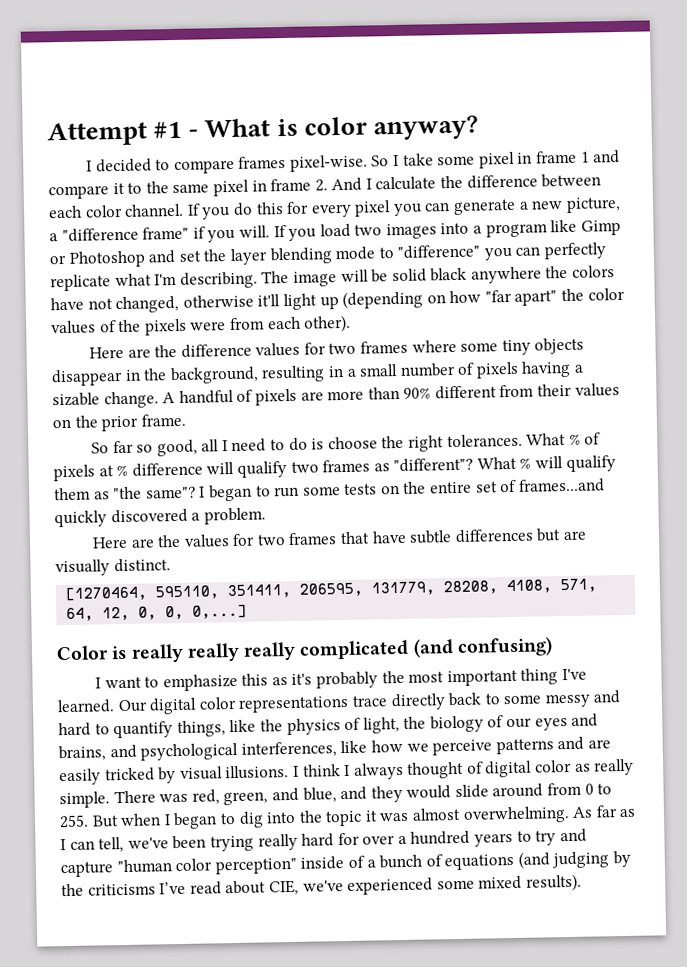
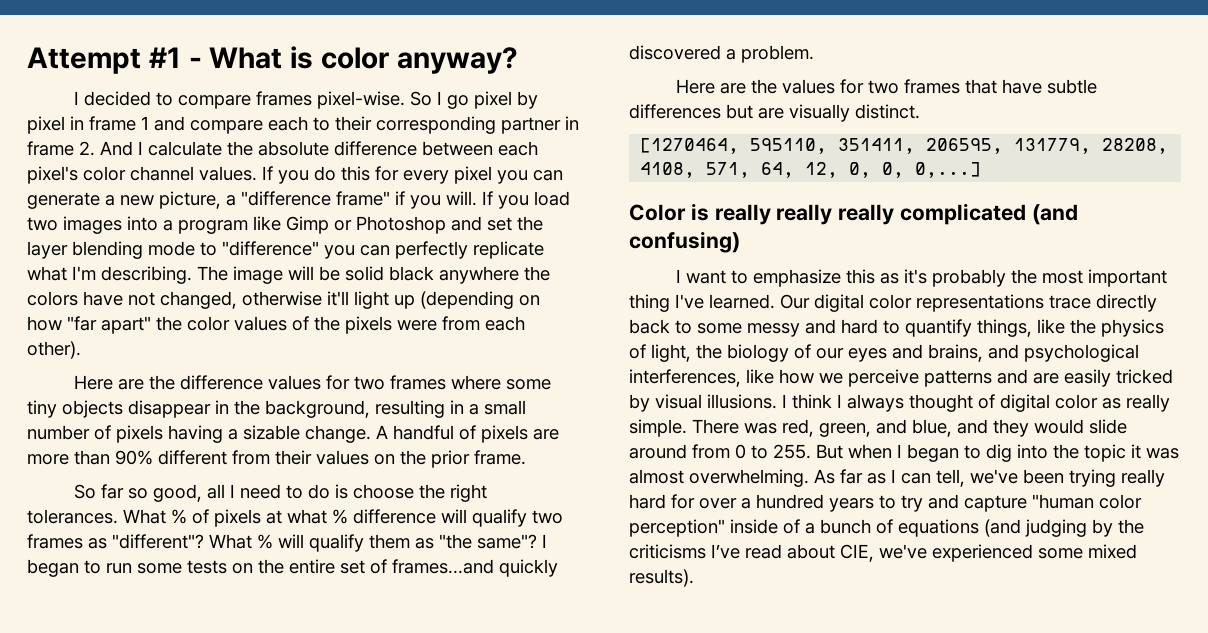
[402,153,476,166] take some -> [446,91,538,109] go pixel by
[112,179,249,197] it to the same pixel -> [268,116,561,134] each to their corresponding partner
(464, 182) none -> [258,141,329,156] absolute
[84,203,185,218] color channel. -> [27,166,257,184] pixel's color channel values.
(114, 471) none -> [287,509,327,524] what

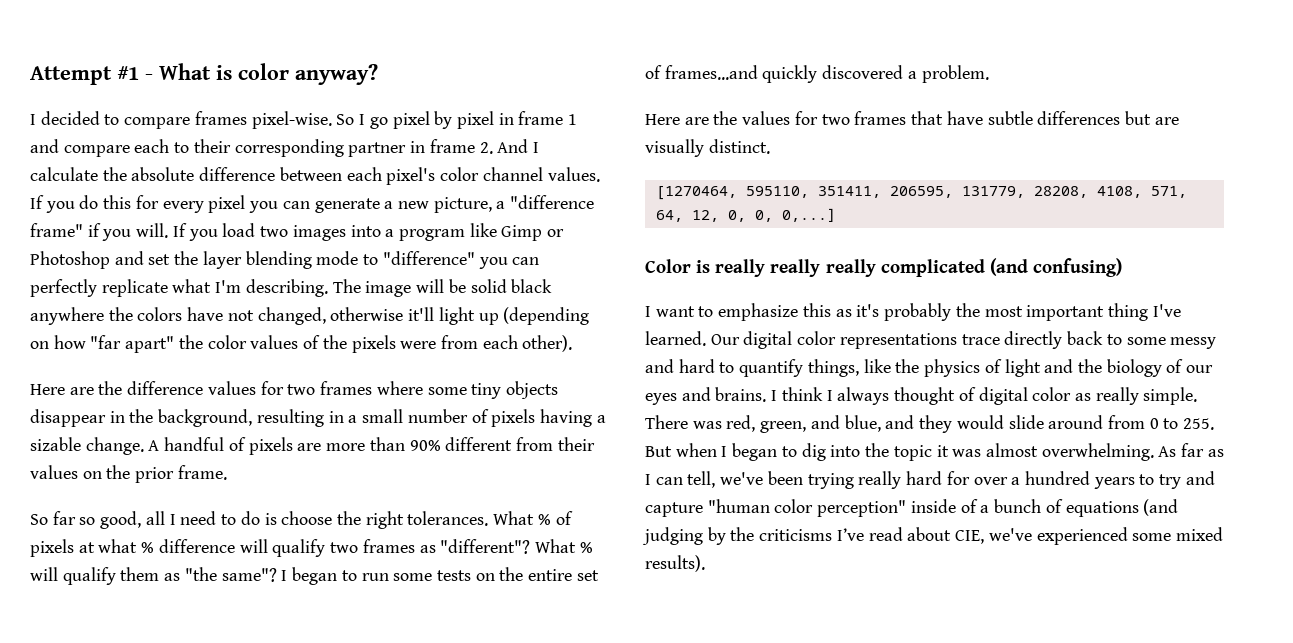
[651,344,691,362] light, -> [1004,359,1074,377] light and
[928,344,1139,362] [629,369,1173,387] [629,394,777,412] brains, and psychological interferences, like how we perceive patterns and are easily tricked by visual illusions. -> [715,387,767,402] brains.

